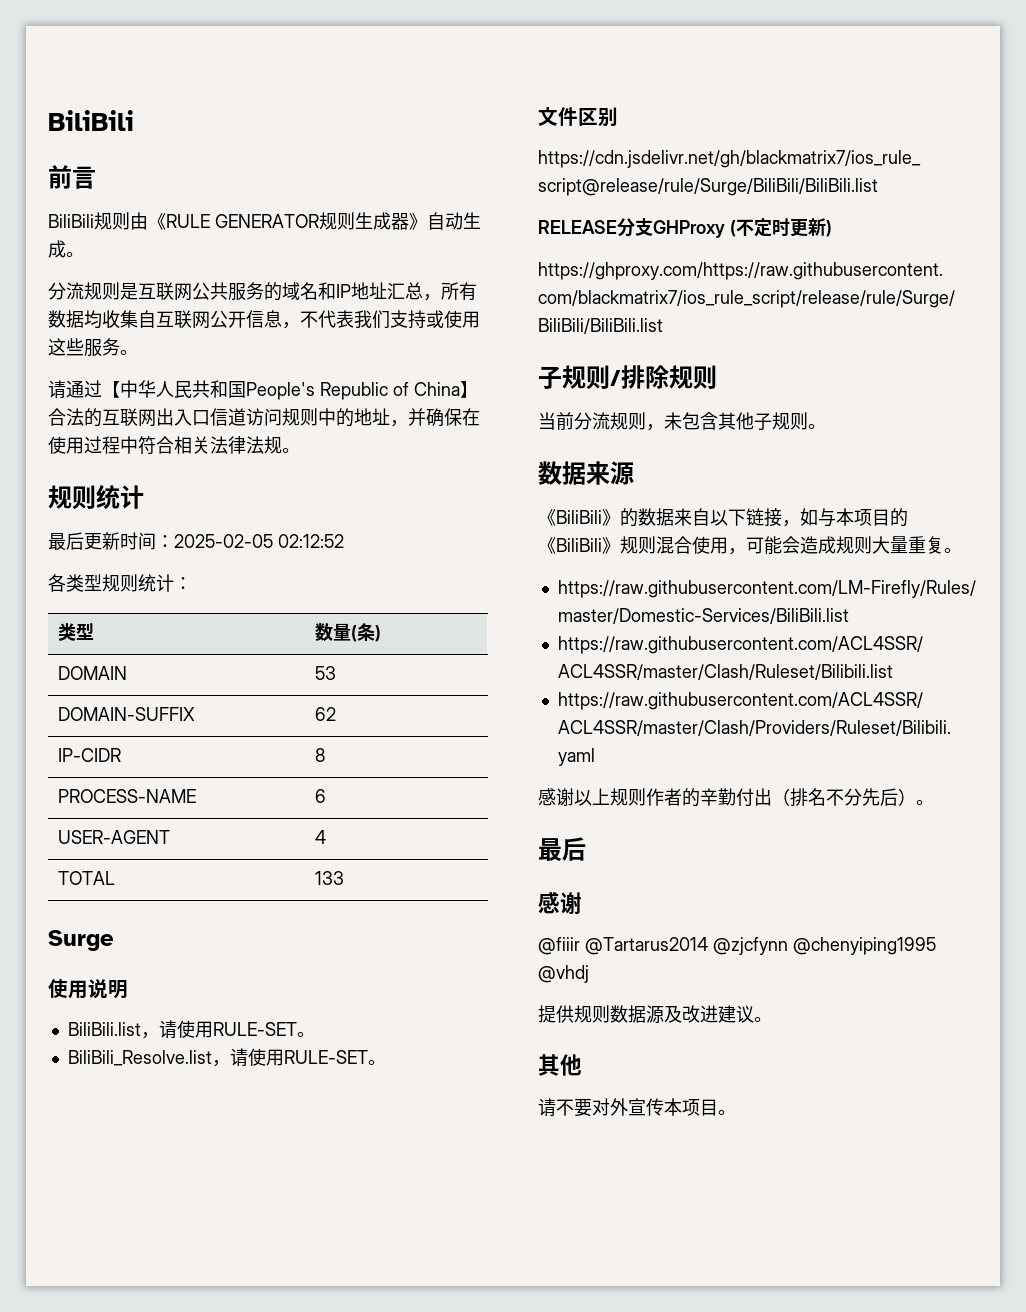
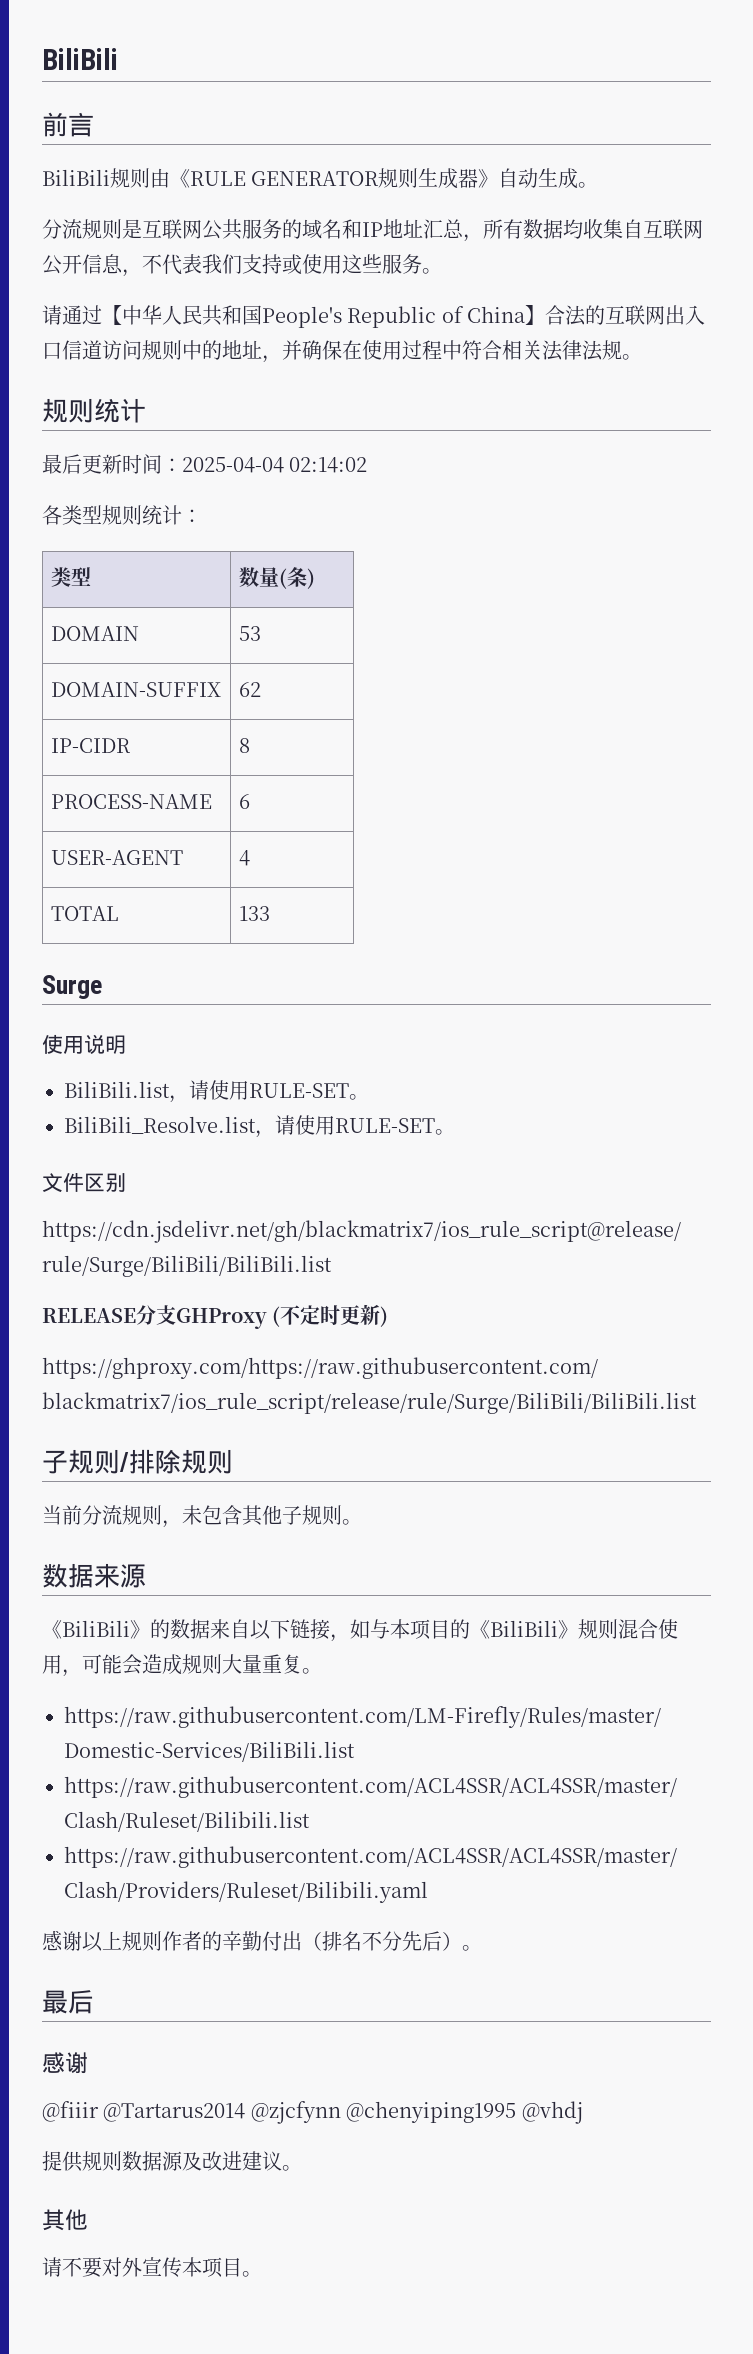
[174,534,344,548] 2025-02-05 02:12:52 -> [182,457,368,473] 2025-04-04 02:14:02

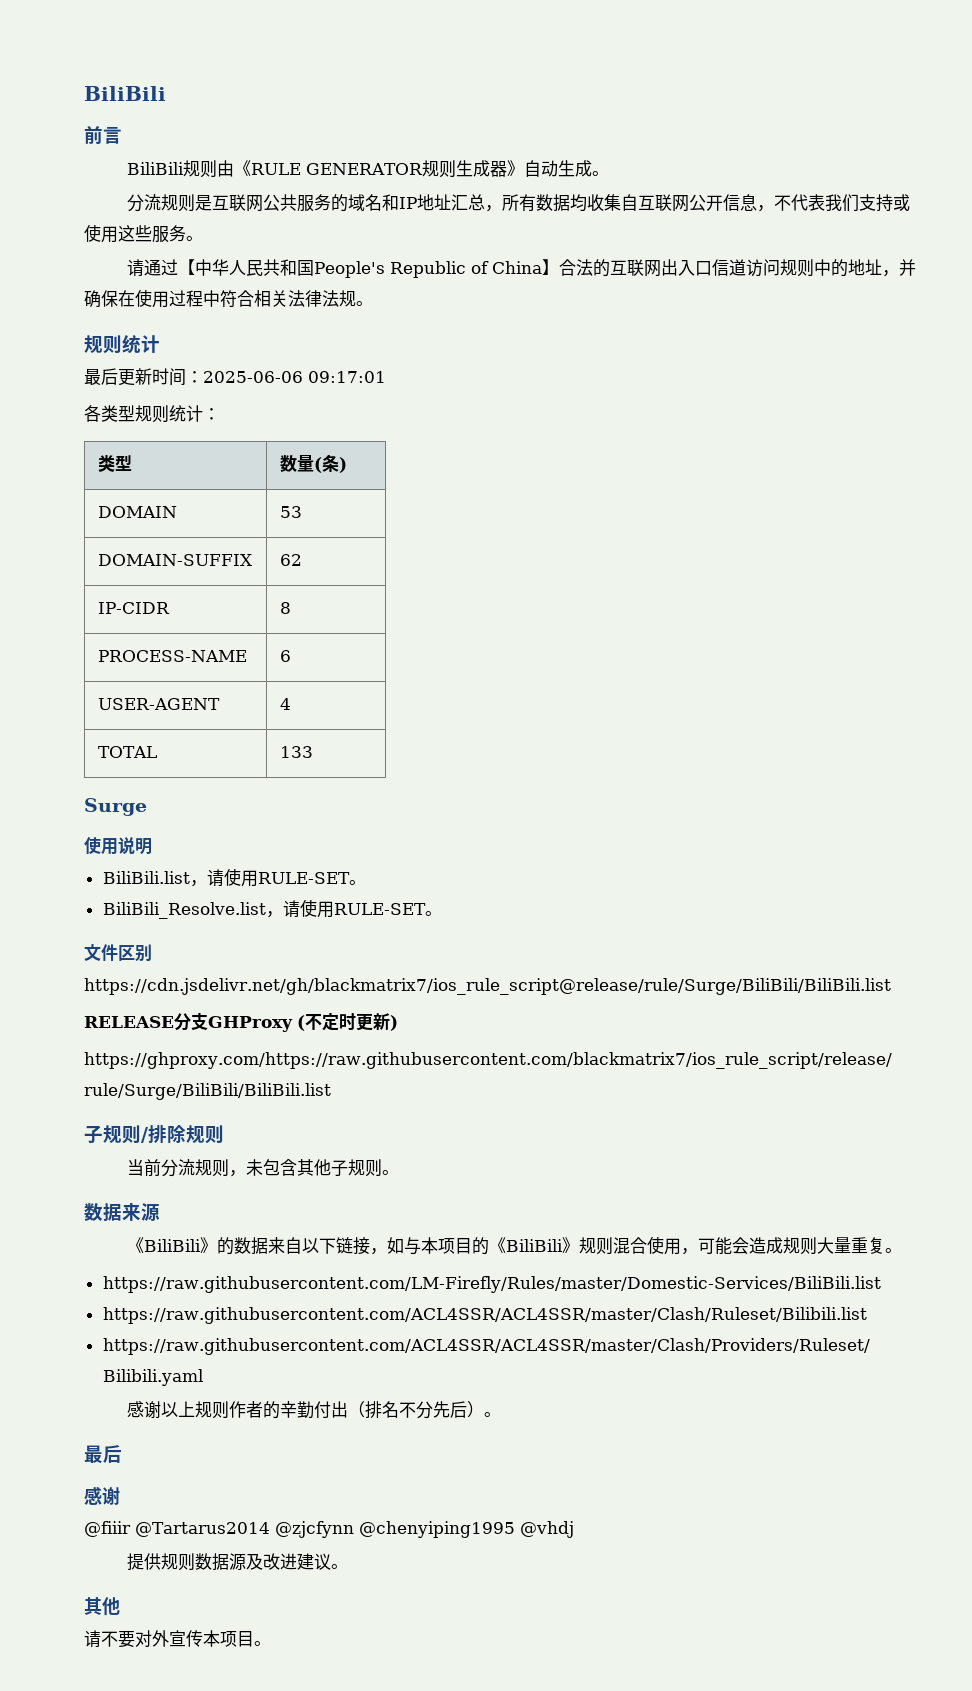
[182,457,368,473] 2025-04-04 02:14:02 -> [203,371,386,383] 2025-06-06 09:17:01

